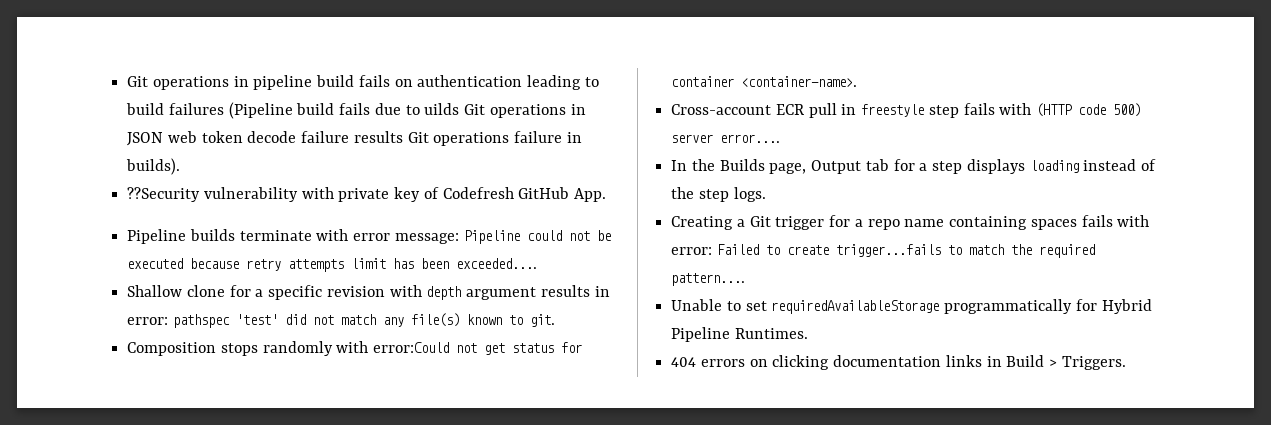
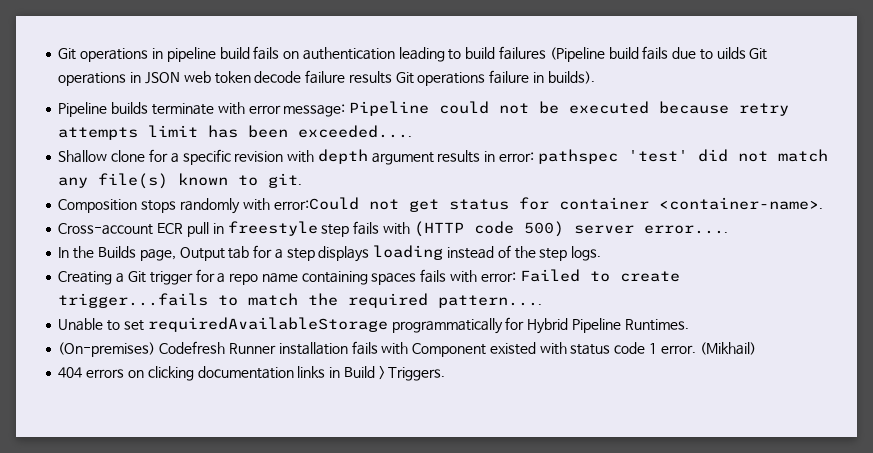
[127,187,607,202] // ??Security vulnerability with private key of Codefresh GitHub App. -> (595, 77) none
(808, 333) none -> [58,341,756,357] // (On-premises) Codefresh Runner installation fails with Component existed with status code 1 error. (Mikhail)

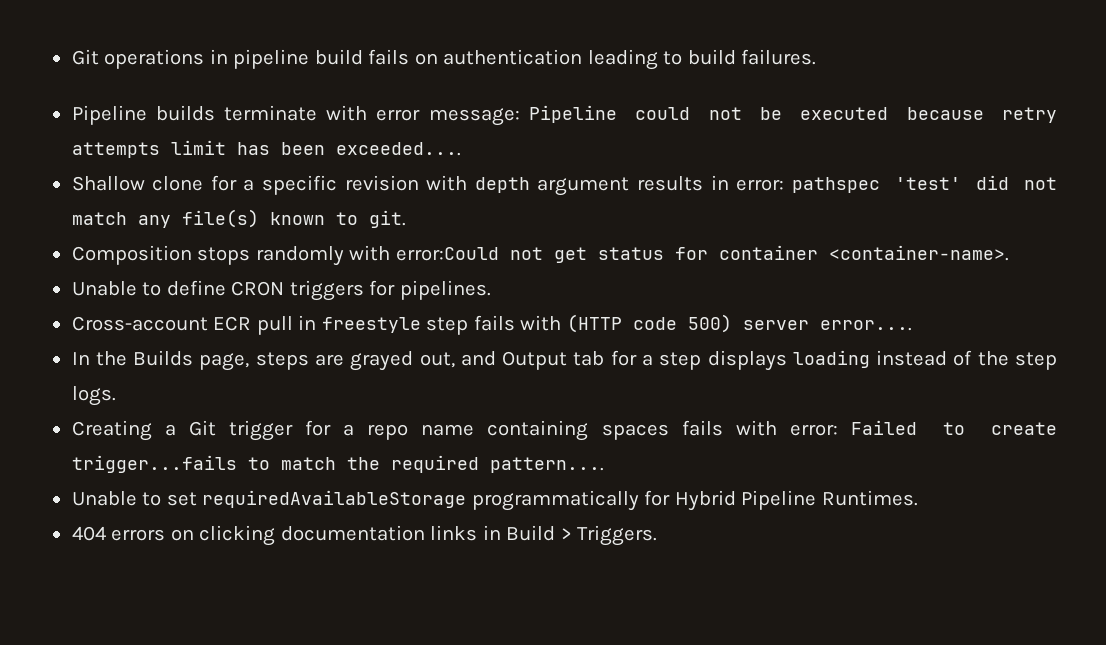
[498,46,768,62] [58,70,595,86] failures (Pipeline build fails due to uilds Git operations in JSON web token decode failure results Git operations failure in builds). -> [741,49,817,65] failures.
(823, 203) none -> [71,280,491,301] // Unable to define CRON triggers for pipelines.
(176, 255) none -> [255,351,496,371] steps are grayed out, and
[58,341,756,357] // (On-premises) Codefresh Runner installation fails with Component existed with status code 1 error. (Mikhail) -> (918, 498) none

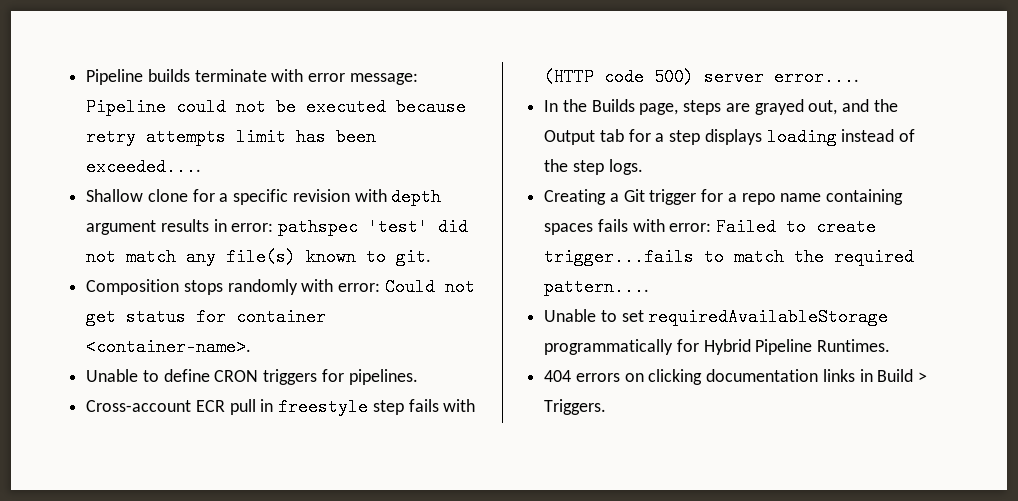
[71,49,817,70] Git operations in pipeline build fails on authentication leading to build failures. // -> (86, 77) none
[395,247,499,261] error:Could -> [338,278,435,296] error: Could
(496, 358) none -> [873,99,898,112] the

